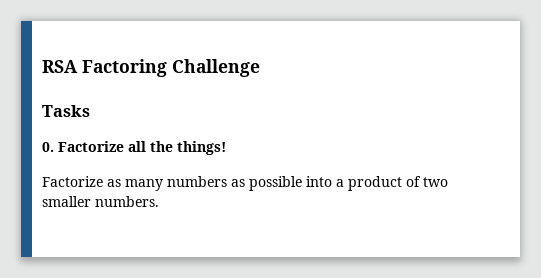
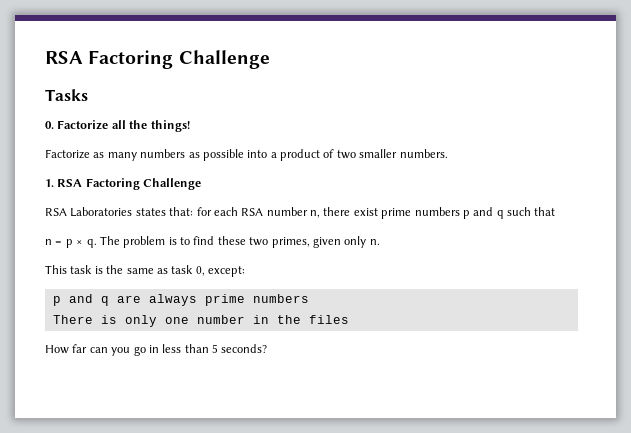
(159, 201) none -> [45,178,202,190] [45,207,556,219] [45,236,380,248] [45,265,245,277] [52,294,309,306] [52,315,349,327] [45,344,268,356] // 1. RSA Factoring Challenge // RSA Laboratories states that: for each RSA number n, there exist prime numbers p and q such that // n = p × q. The problem is to find these two primes, given only n. // This task is the same as task 0, except: // p and q are always prime numbers // There is only one number in the files // How far can you go in less than 5 seconds?

